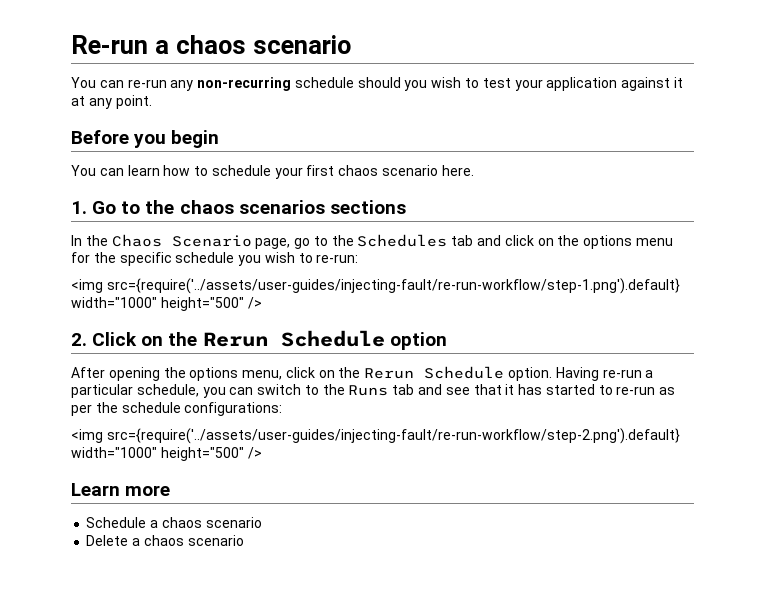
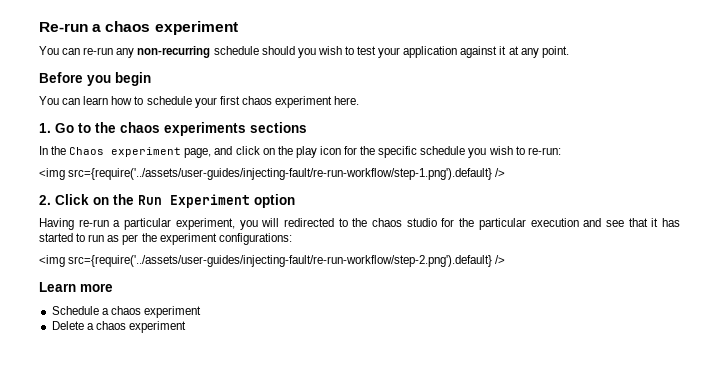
[252,35,351,54] scenario -> [154,21,238,35] experiment
[382,165,439,176] scenario -> [274,96,332,108] experiment
[238,200,325,214] scenarios -> [164,122,246,136] experiments
[171,234,474,249] Scenario page, go to the Schedules tab -> [111,147,212,158] experiment page,
[583,235,673,249] options menu -> [295,146,341,158] play icon
[71,297,244,311] width="1000" height="500" -> (493, 174) none
[202,330,385,347] Rerun Schedule -> [138,194,250,208] Run Experiment
[71,366,654,381] [71,384,415,398] After opening the options menu, click on the Rerun Schedule option. Having re-run a particular schedule, you can switch to the Runs tab -> [39,218,579,230] Having re-run a particular experiment, you will redirected to the chaos studio for the particular execution
[616,386,656,395] re-run -> [88,234,105,242] run
[121,402,181,413] schedule -> [159,233,217,245] experiment
[71,447,244,461] width="1000" height="500" -> (493, 261) none
[205,517,262,528] scenario -> [143,306,201,318] experiment
[187,535,244,546] scenario -> [128,321,186,333] experiment

